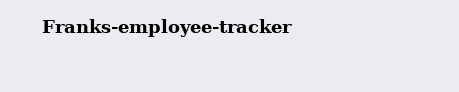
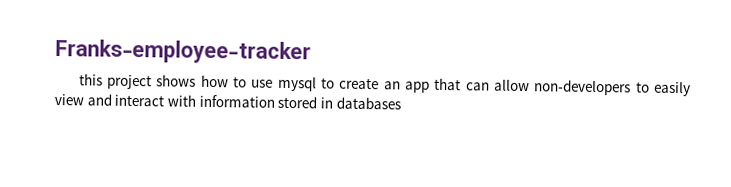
(292, 28) none -> [78,73,691,97] [54,93,401,110] // this project shows how to use mysql to create an app that can allow non-developers to easily view and interact with information stored in databases

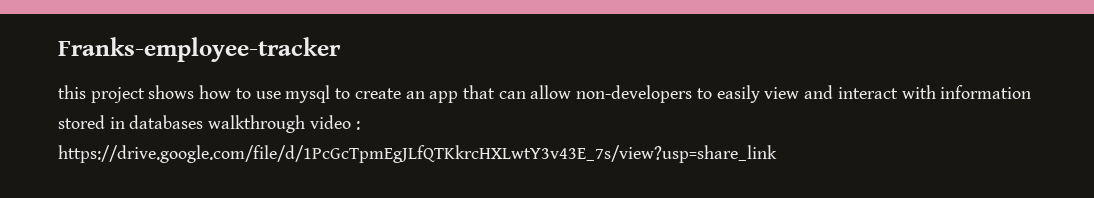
(401, 103) none -> [208,115,360,133] [58,145,777,163] walkthrough video : https://drive.google.com/file/d/1PcGcTpmEgJLfQTKkrcHXLwtY3v43E_7s/view?usp=share_link

